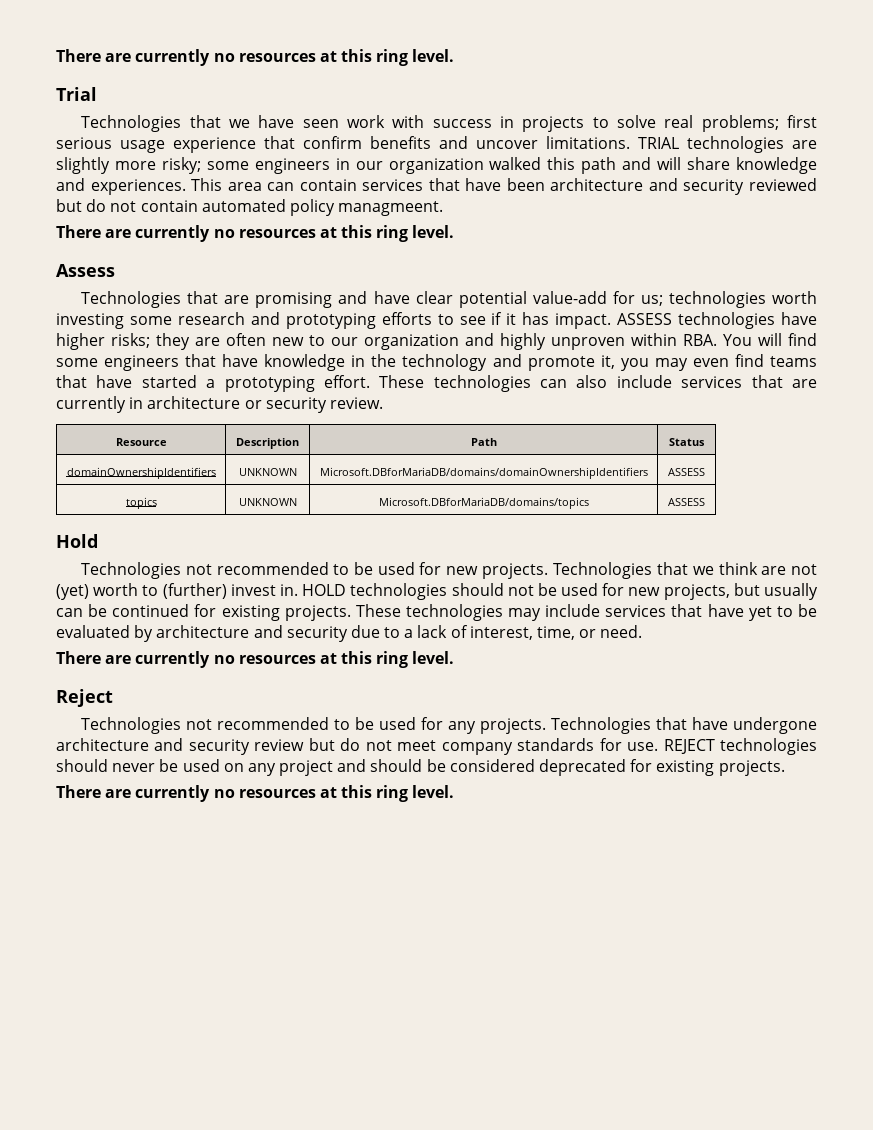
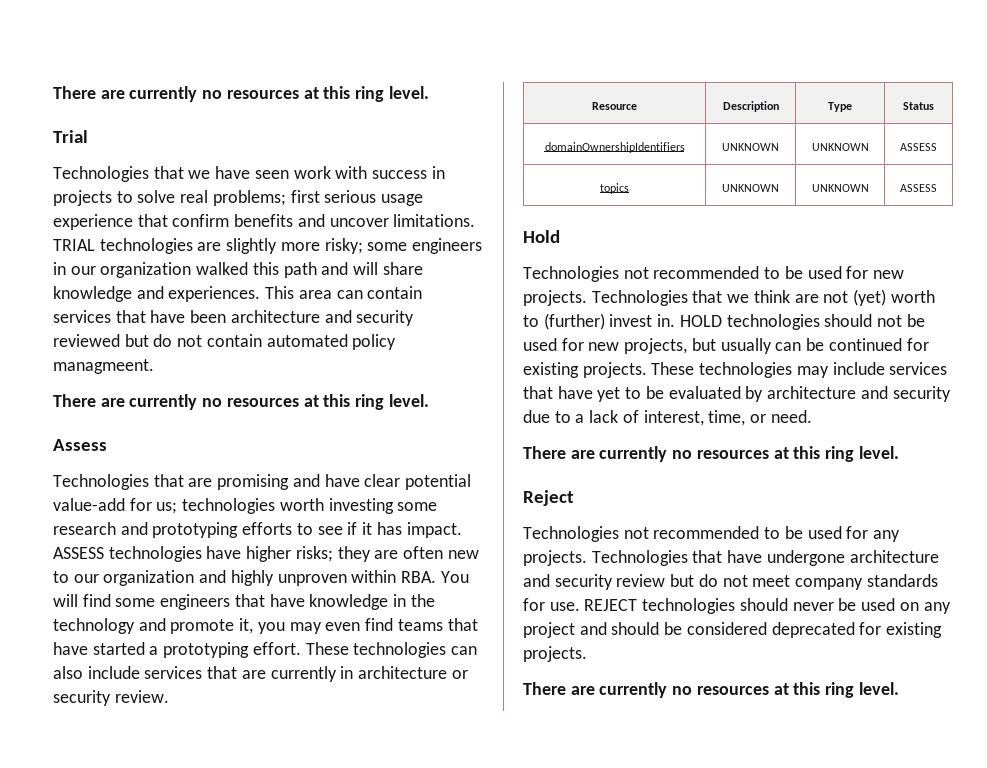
[470,438,497,446] Path -> [828,102,852,112] Type
[319,467,648,479] Microsoft.DBforMariaDB/domains/domainOwnershipIdentifiers -> [811,143,869,151] UNKNOWN
[378,497,589,509] Microsoft.DBforMariaDB/domains/topics -> [811,184,869,192] UNKNOWN

